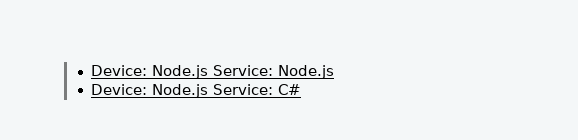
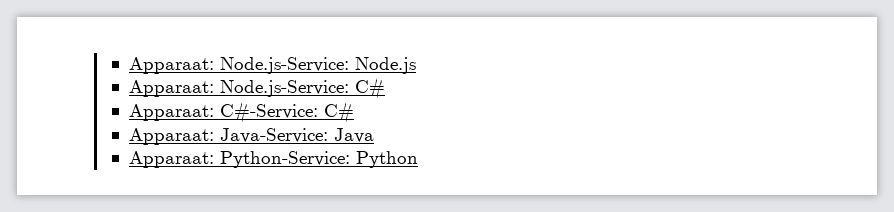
[91,65,335,79] [91,84,302,98] Device: Node.js Service: Node.js // Device: Node.js Service: C# -> [128,57,416,74] [128,78,385,99] [128,102,354,123] [128,128,374,145] [128,151,418,168] Apparaat: Node.js-Service: Node.js // Apparaat: Node.js-Service: C# // Apparaat: C#-Service: C# // Apparaat: Java-Service: Java // Apparaat: Python-Service: Python

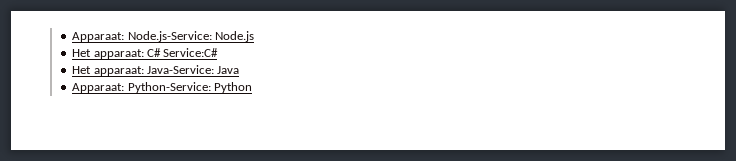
[128,78,385,99] [128,102,354,123] [128,128,214,145] Apparaat: Node.js-Service: C# // Apparaat: C#-Service: C# // Apparaat: -> [72,48,219,59] [72,66,144,76] Het apparaat: C# Service:C# // Het apparaat:

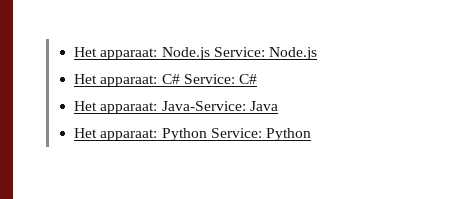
[72,31,212,42] Apparaat: Node.js-Service: -> [74,47,265,60] Het apparaat: Node.js Service:
[163,48,219,57] Service:C# -> [183,74,258,84] Service: C#
[72,82,211,93] Apparaat: Python-Service: -> [74,128,262,141] Het apparaat: Python Service:

